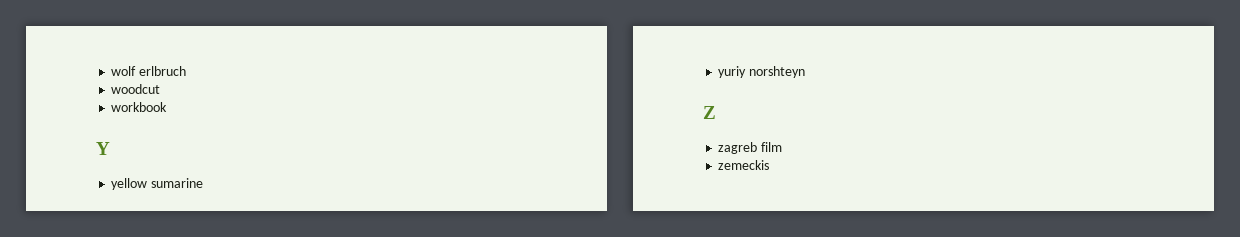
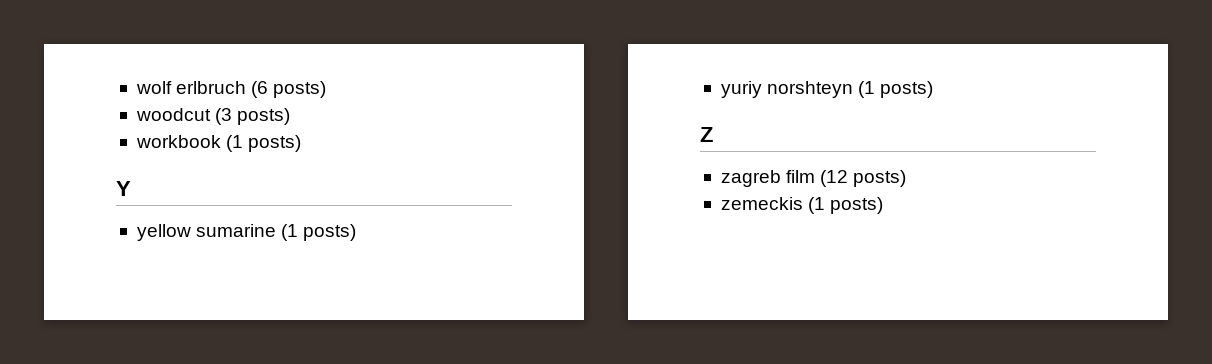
(187, 71) none -> [251,81,327,98] (6 posts)
(161, 89) none -> [215,108,291,125] (3 posts)
(168, 107) none -> [226,135,302,152] (1 posts)
(204, 183) none -> [281,224,357,241] (1 posts)
(806, 72) none -> [858,81,934,98] (1 posts)
(783, 147) none -> [820,170,907,187] (12 posts)
(770, 165) none -> [808,197,884,214] (1 posts)

